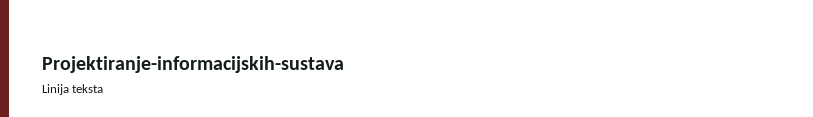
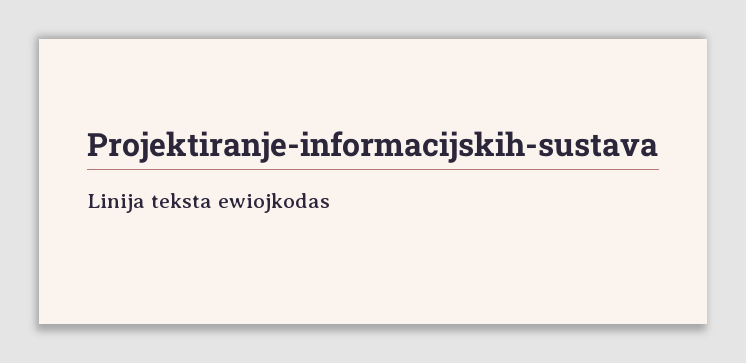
(104, 88) none -> [217,193,330,213] ewiojkodas

